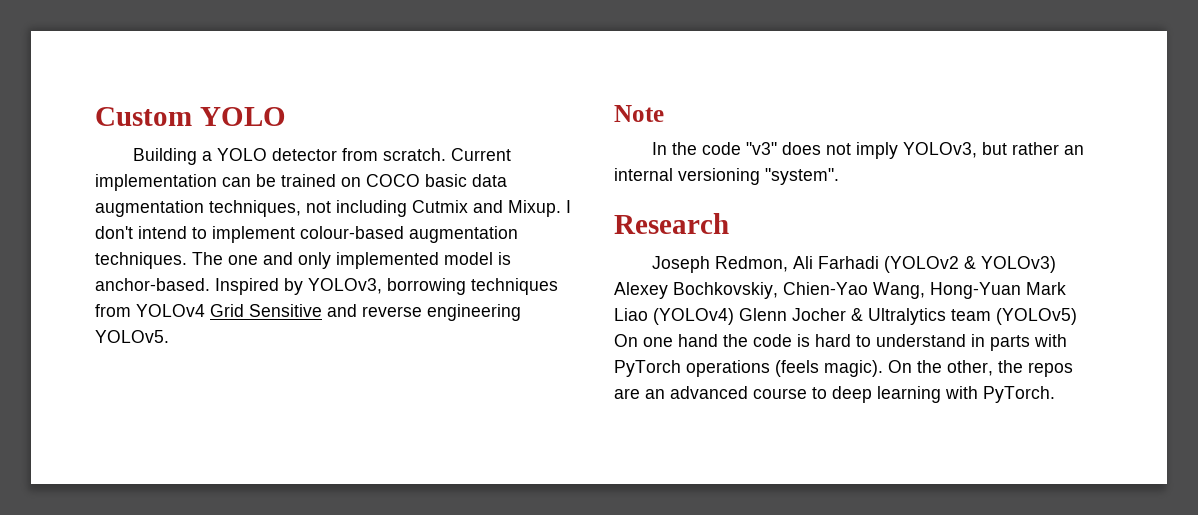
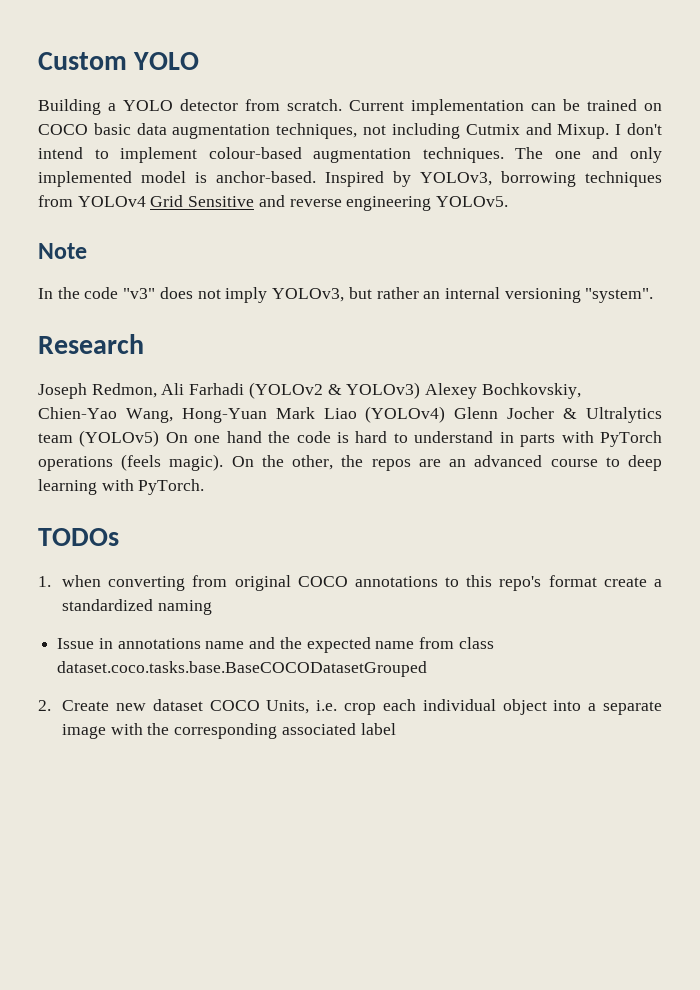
(1055, 394) none -> [38,528,119,546] [38,575,662,591] [62,599,212,615] [57,637,494,653] [57,661,428,677] [38,699,662,715] [62,723,396,739] // TODOs // 1. when converting from original COCO annotations to this repo's format create a standardized naming // Issue in annotations name and the expected name from class dataset.coco.tasks.base.BaseCOCODatasetGrouped // 2. Create new dataset COCO Units, i.e. crop each individual object into a separate image with the corresponding associated label

